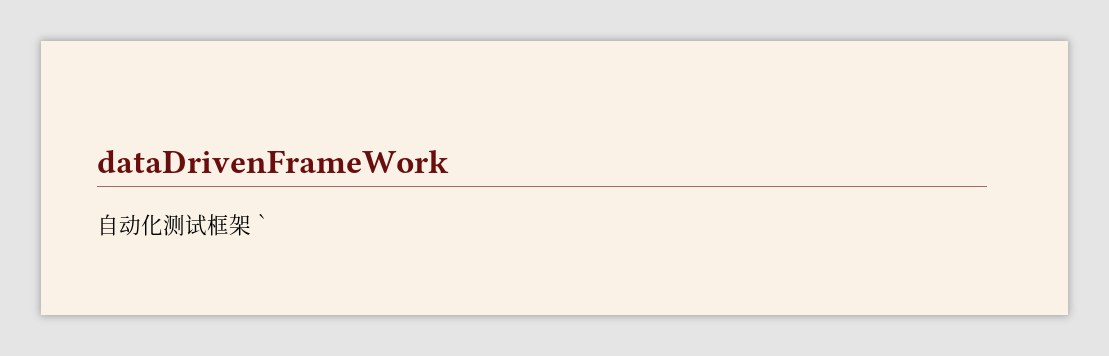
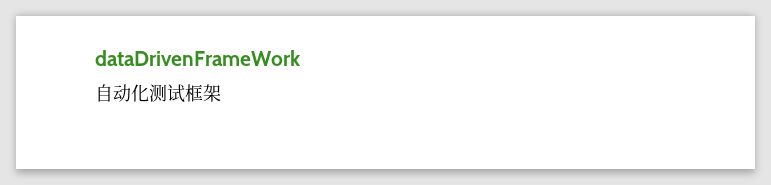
[251,214,273,233] ｀ -> (221, 93) none

